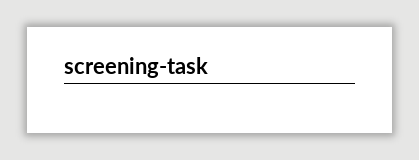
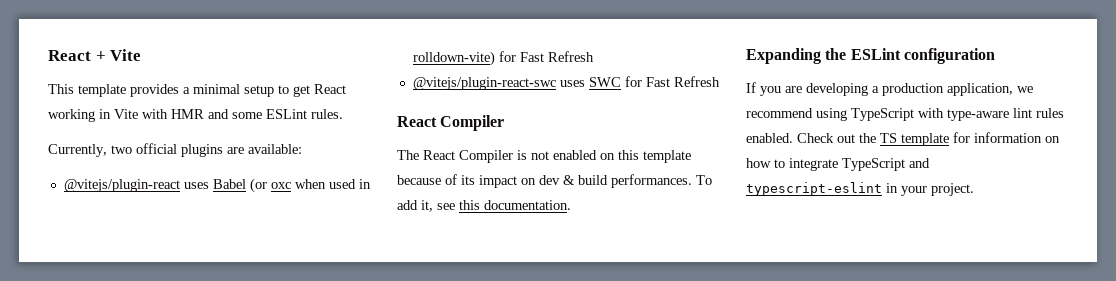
[64,57,208,78] screening-task -> [48,49,142,61] [48,84,346,97] [48,109,343,122] [48,143,302,157] [63,178,371,193] [412,51,594,66] [412,76,720,90] [397,115,505,131] [397,150,691,163] [397,174,712,188] [397,200,571,212] [746,48,995,64] [746,82,1033,96] [746,108,1064,121] [746,132,1060,146] [746,158,930,171] [746,182,974,196] React + Vite // This template provides a minimal setup to get React working in Vite with HMR and some ESLint rules. // Currently, two official plugins are available: // @vitejs/plugin-react uses Babel (or oxc when used in rolldown-vite) for Fast Refresh // @vitejs/plugin-react-swc uses SWC for Fast Refresh // React Compiler // The React Compiler is not enabled on this template because of its impact on dev & build performances. To add it, see this documentation. // Expanding the ESLint configuration // If you are developing a production application, we recommend using TypeScript with type-aware lint rules enabled. Check out the TS template for information on how to integrate TypeScript and typescript-eslint in your project.

